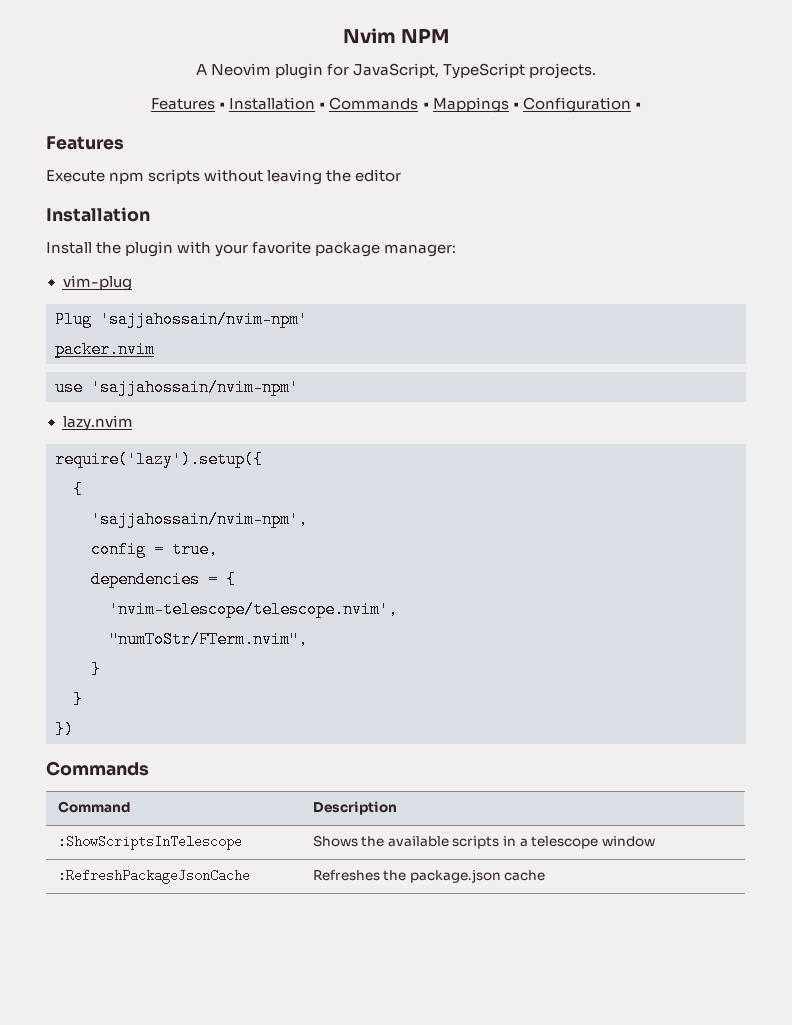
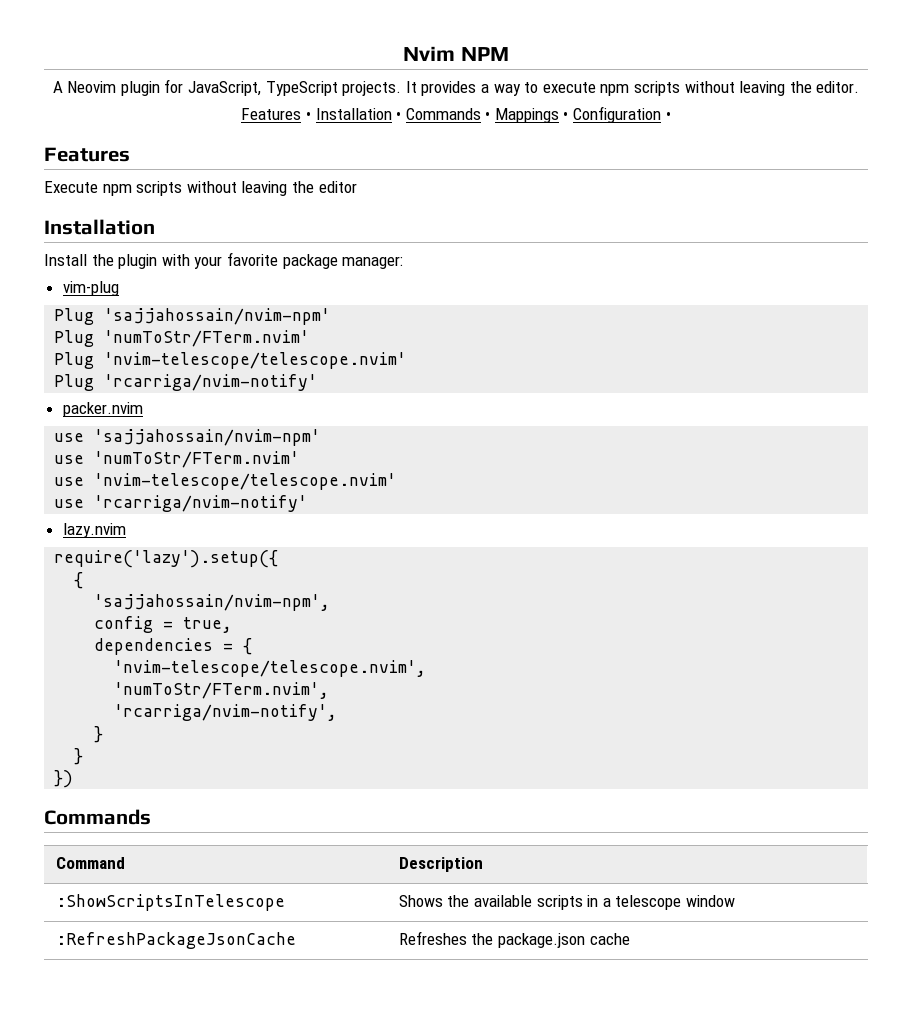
(597, 71) none -> [405,81,860,96] It provides a way to execute npm scripts without leaving the editor.
[55,341,155,358] [55,379,299,396] packer.nvim // use 'sajjahossain/nvim-npm' -> [54,330,310,347] [54,352,407,369] [54,374,318,391] [62,402,143,417] [54,429,321,446] [54,451,300,468] [54,473,397,490] [54,495,308,512] Plug 'numToStr/FTerm.nvim' // Plug 'nvim-telescope/telescope.nvim' // Plug 'rcarriga/nvim-notify' // packer.nvim // use 'sajjahossain/nvim-npm' // use 'numToStr/FTerm.nvim' // use 'nvim-telescope/telescope.nvim' // use 'rcarriga/nvim-notify'
[109,631,308,648] "numToStr/FTerm.nvim", -> [114,682,330,699] [114,704,338,721] 'numToStr/FTerm.nvim', // 'rcarriga/nvim-notify',

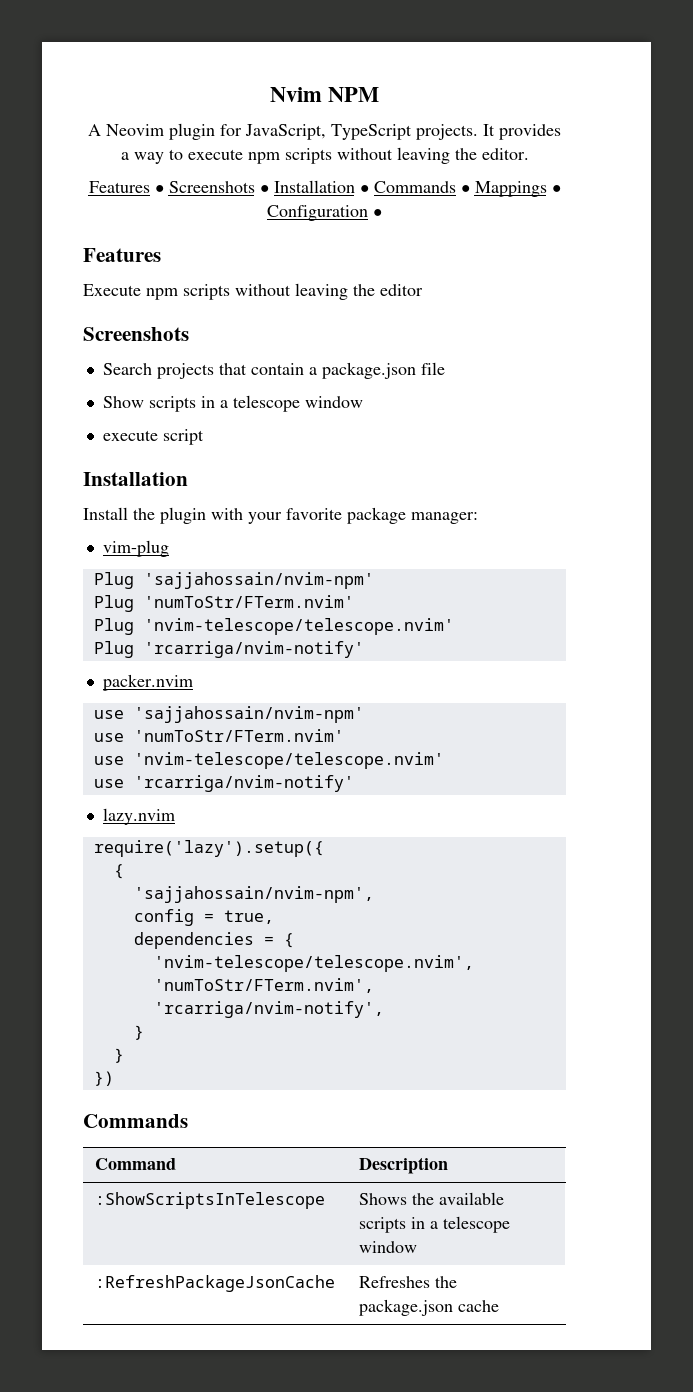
(311, 116) none -> [168,181,269,193] Screenshots •
(357, 187) none -> [83,327,189,341] [102,362,445,379] [102,395,363,412] [102,429,204,445] // Screenshots // Search projects that contain a package.json file // Show scripts in a telescope window // execute script

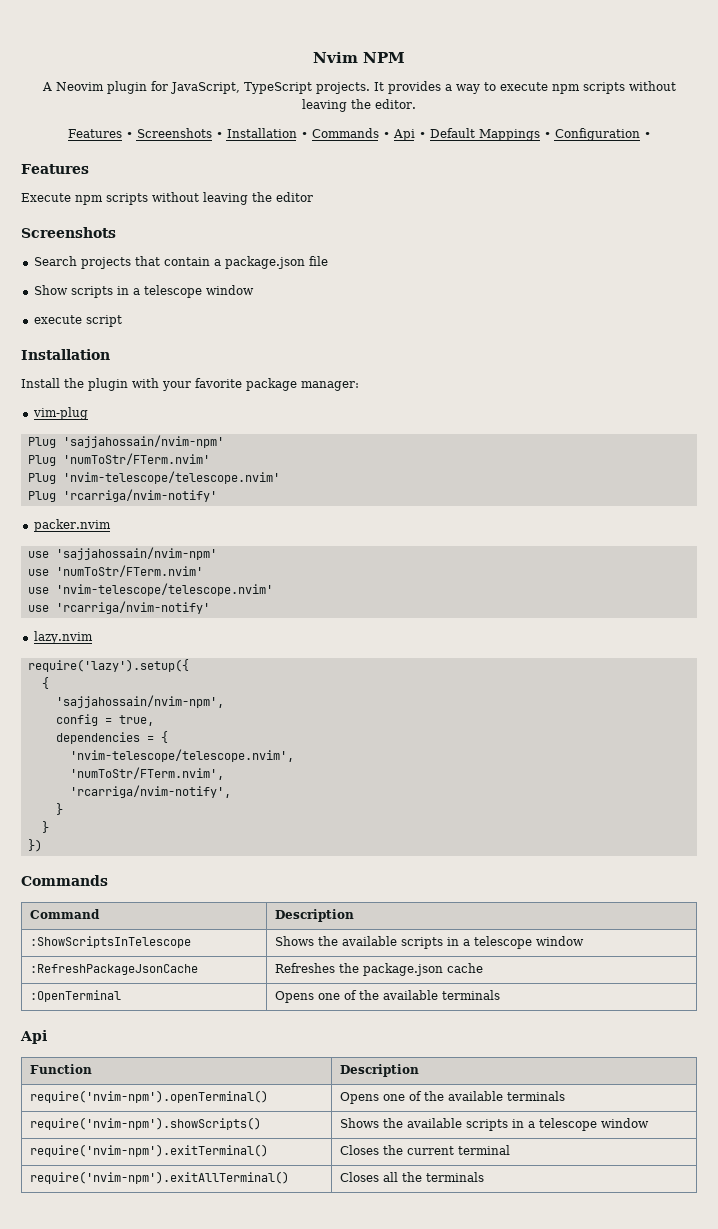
(470, 189) none -> [392,128,475,141] Api • Default
(499, 1306) none -> [29,990,121,1002] [274,990,500,1003] [20,1030,47,1044] [29,1064,92,1074] [339,1064,419,1077] [29,1090,268,1103] [339,1091,565,1104] [29,1117,261,1130] [339,1118,649,1131] [29,1144,268,1157] [339,1145,510,1155] [29,1171,289,1184] [339,1172,484,1182] // :OpenTerminal | Opens one of the available terminals // Api // Function | Description // require('nvim-npm').openTerminal() | Opens one of the available terminals // require('nvim-npm').showScripts() | Shows the available scripts in a telescope window // require('nvim-npm').exitTerminal() | Closes the current terminal // require('nvim-npm').exitAllTerminal() | Closes all the terminals

